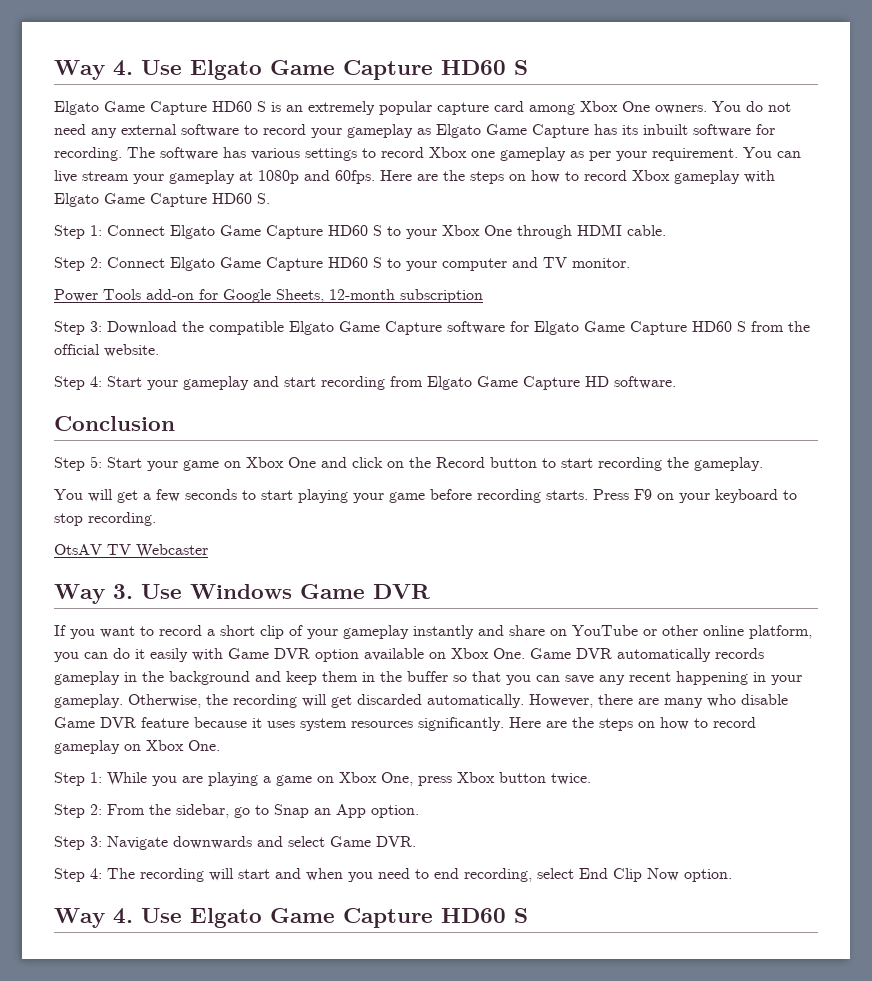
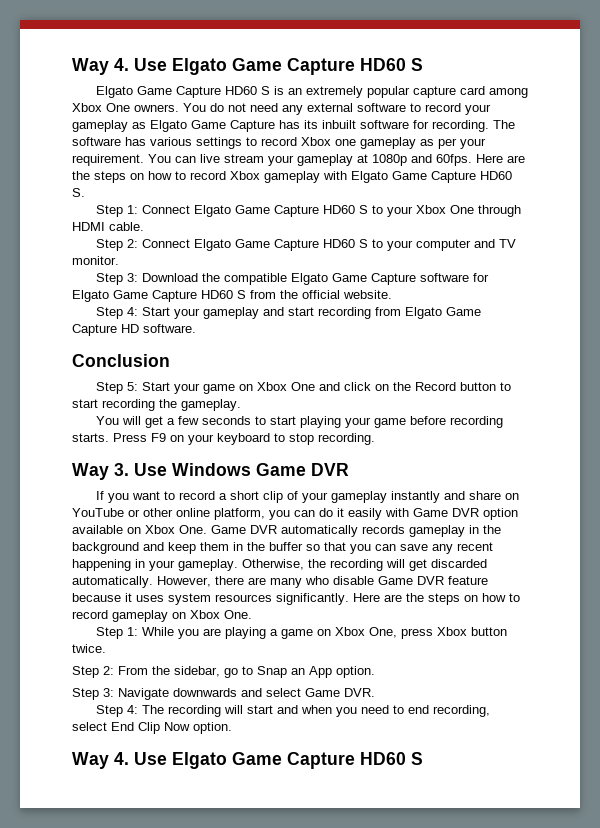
[54,289,483,303] // Power Tools add-on for Google Sheets, 12-month subscription -> (119, 260) none
[54,544,208,558] // OtsAV TV Webcaster -> (375, 439) none

